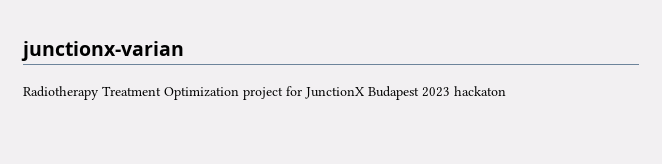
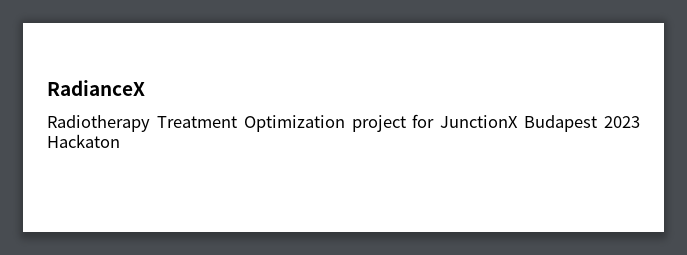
[21,41,184,61] junctionx-varian -> [47,80,145,96] RadianceX
[454,86,506,96] hackaton -> [47,134,120,148] Hackaton

